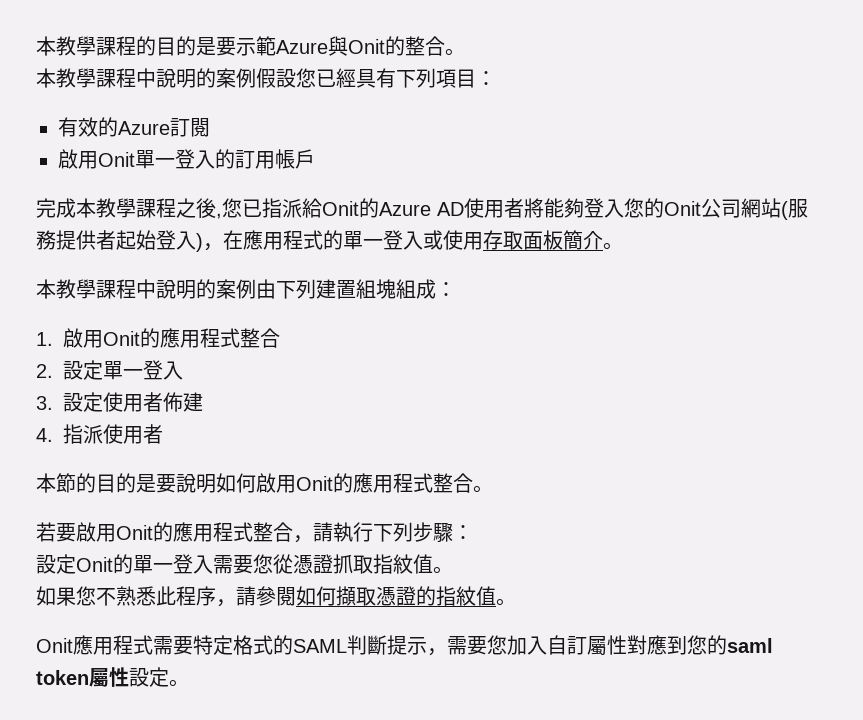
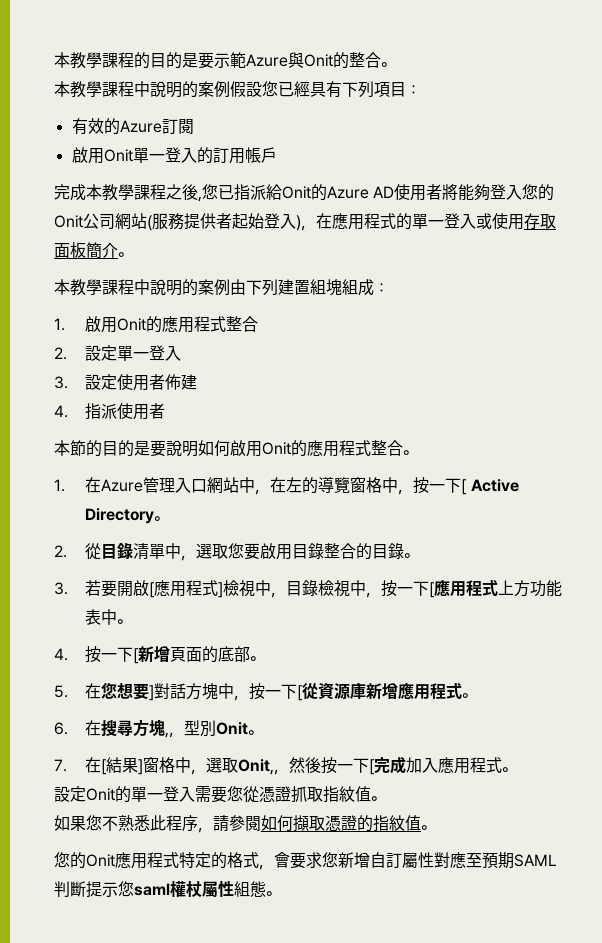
[36,522,473,543] 若要啟用Onit的應用程式整合，請執行下列步驟： -> [54,476,519,495] [85,508,170,524] [54,542,420,561] [54,580,563,598] [85,609,133,625] [54,646,266,664] [54,682,478,701] [54,719,264,738] [54,756,518,775] 1.在Azure管理入口網站中，在左的導覽窗格中，按一下[ Active Directory。 // 2.從目錄清單中，選取您要啟用目錄整合的目錄。 // 3.若要開啟[應用程式]檢視中，目錄檢視中，按一下[應用程式上方功能表中。 // 4.按一下[新增頁面的底部。 // 5.在您想要]對話方塊中，按一下[從資源庫新增應用程式。 // 6.在搜尋方塊,，型別Onit。 // 7.在[結果]窗格中，選取Onit,，然後按一下[完成加入應用程式。
(516, 602) none -> [54,852,86,869] 您的
[153,635,773,656] [36,667,169,687] 需要特定格式的SAML判斷提示，需要您加入自訂屬性對應到您的saml token屬性設定 -> [179,852,557,870] [54,880,266,898] 特定的格式，會要求您新增自訂屬性對應至預期SAML判斷提示您saml權杖屬性組態

